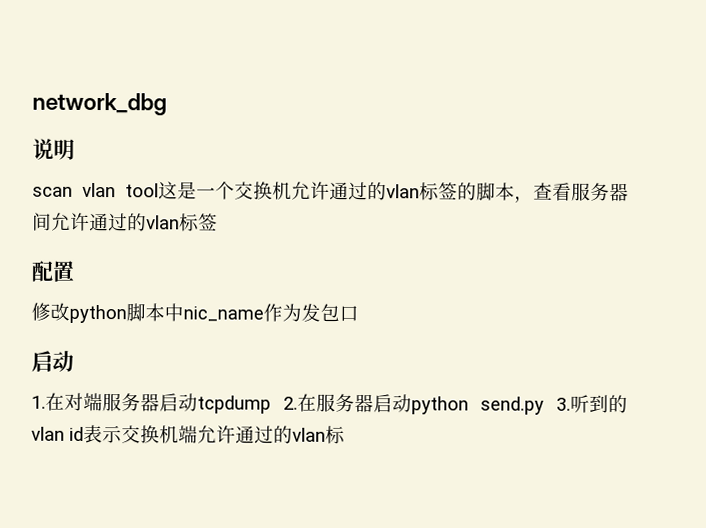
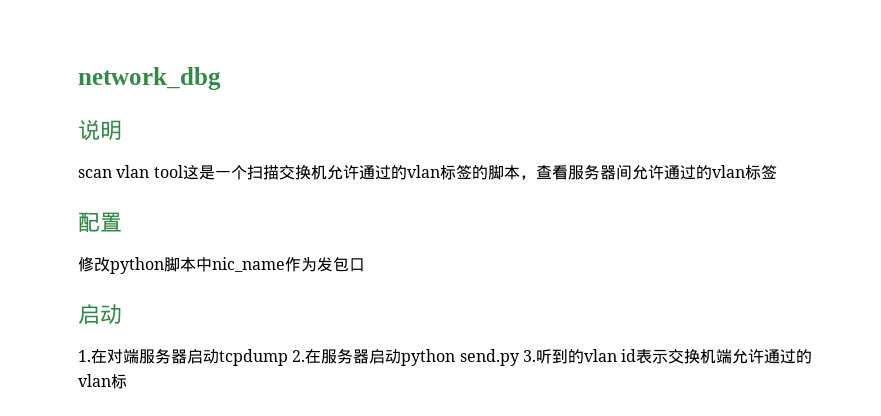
(235, 190) none -> [246,165,279,180] 扫描

